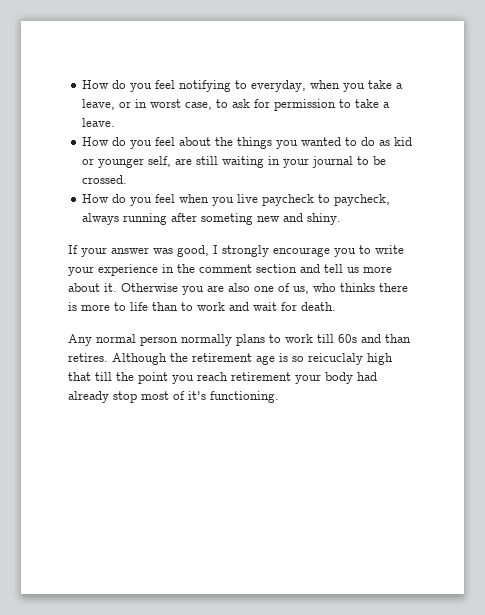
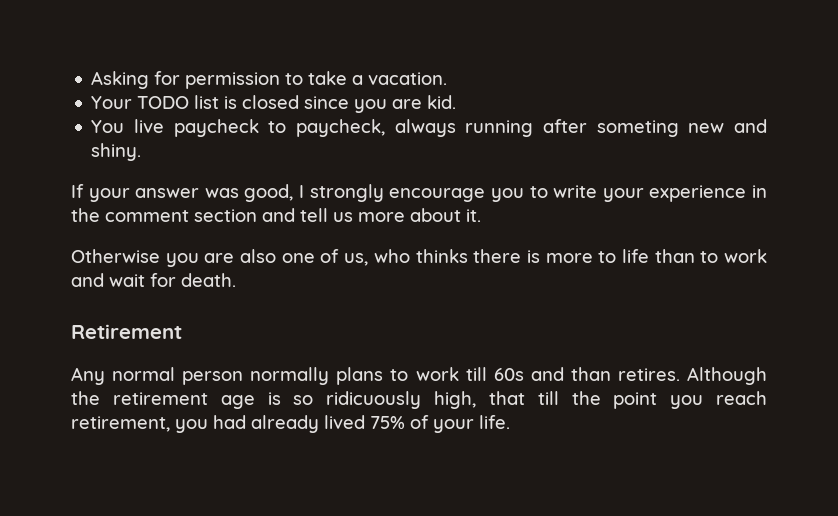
[82,80,404,92] [82,99,251,110] How do you feel notifying to everyday, when you take a leave, or in worst case, to ask -> [91,71,150,89] Asking
[82,118,116,127] [82,137,413,149] [82,156,387,168] [82,175,128,184] [82,194,235,206] leave. // How do you feel about the things you wanted to do as kid or younger self, are still waiting in your journal to be crossed. // How do you feel when you -> [368,72,448,85] [91,95,457,113] [91,120,125,133] vacation. // Your TODO list is closed since you are kid. // You
(117, 287) none -> (481, 215) //
(336, 306) none -> [71,324,182,339] // Retirement
[308,353,393,365] reicuclaly high -> [326,391,476,409] ridicuously high,
[231,372,377,384] [68,391,279,403] retirement your body had already stop most of it's functioning. -> [71,415,510,433] retirement, you had already lived 75% of your life.

